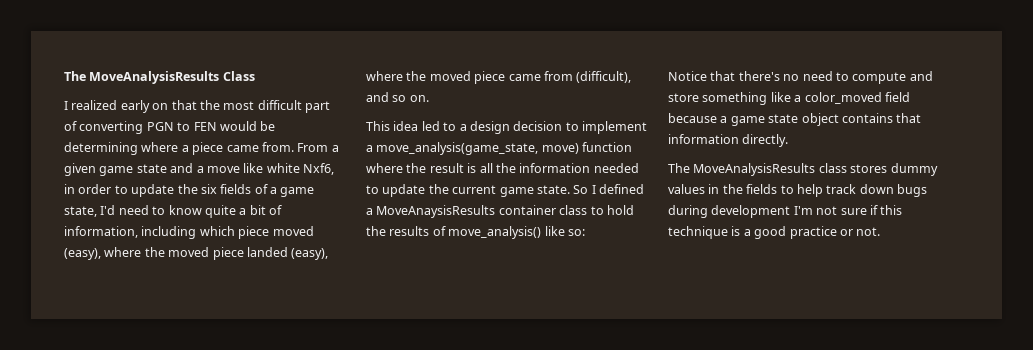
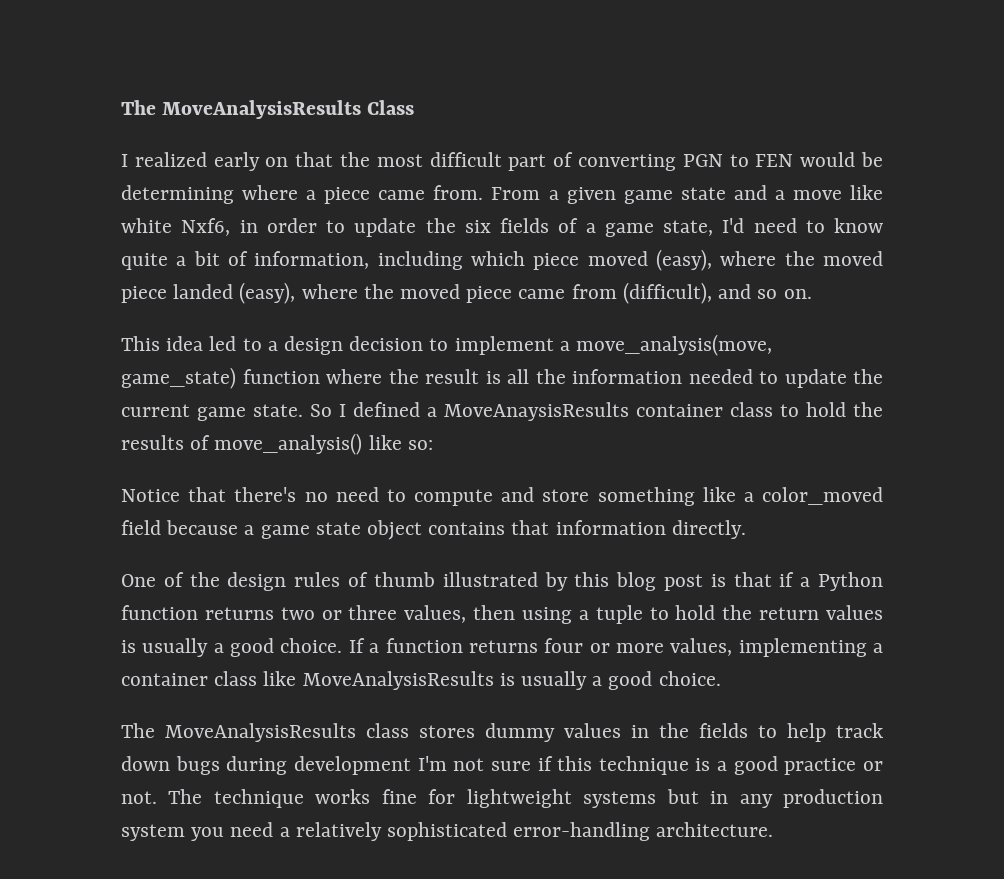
[376,142,579,155] move_analysis(game_state, move) -> [576,334,773,356] [121,367,236,389] move_analysis(move, game_state)
(789, 140) none -> [121,572,883,591] [121,605,883,624] [121,638,883,657] [121,671,721,690] // One of the design rules of thumb illustrated by this blog post is that if a Python function returns two or three values, then using a tuple to hold the return values is usually a good choice. If a function returns four or more values, implementing a container class like MoveAnalysisResults is usually a good choice.
(881, 231) none -> [168,789,884,808] [121,822,774,841] The technique works fine for lightweight systems but in any production system you need a relatively sophisticated error-handling architecture.

